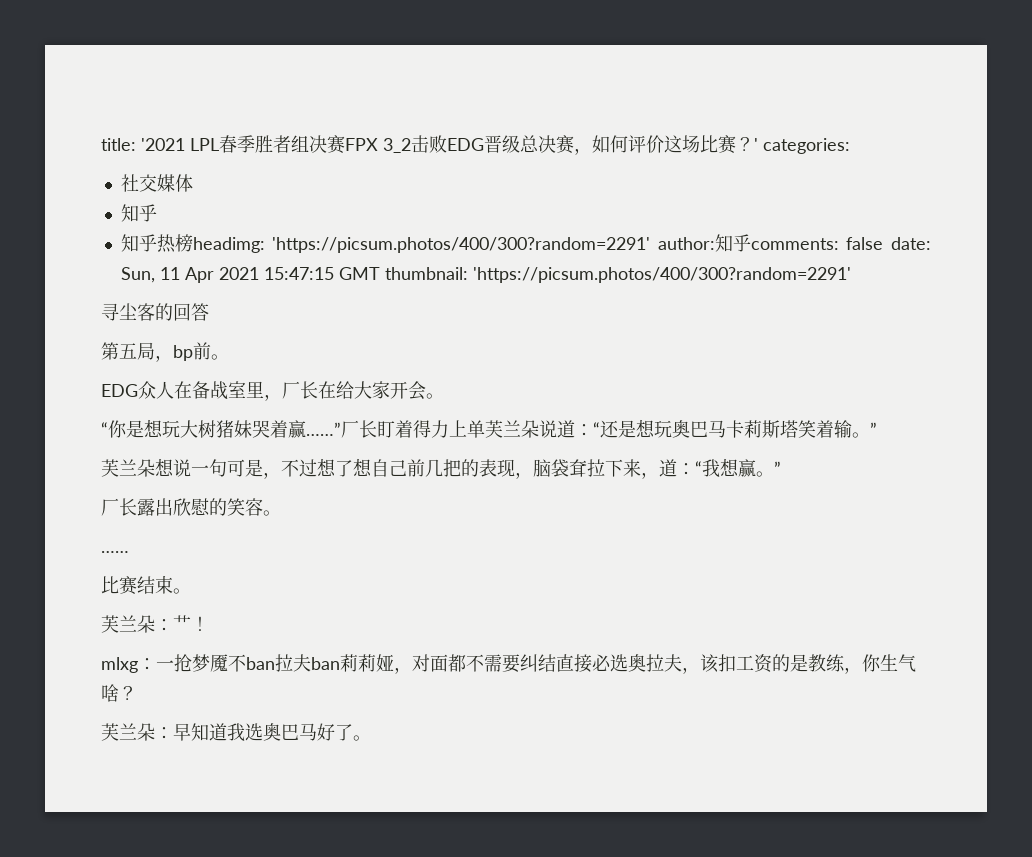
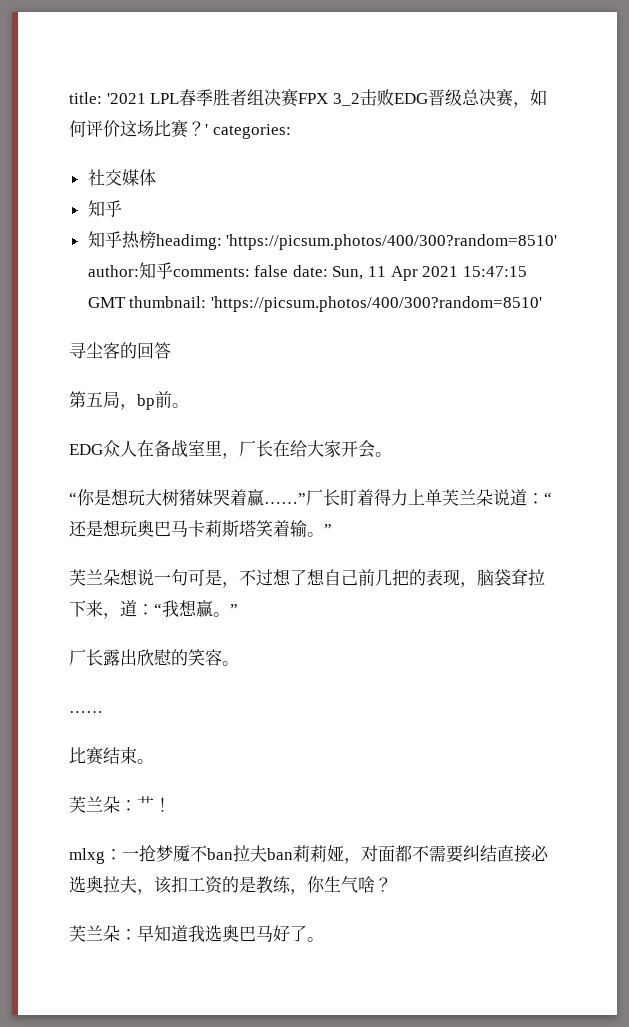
[272,237,651,253] 'https://picsum.photos/400/300?random=2291' -> [226,234,558,250] 'https://picsum.photos/400/300?random=8510'
[472,267,851,283] 'https://picsum.photos/400/300?random=2291' -> [210,296,542,312] 'https://picsum.photos/400/300?random=8510'

